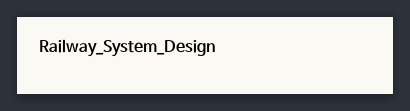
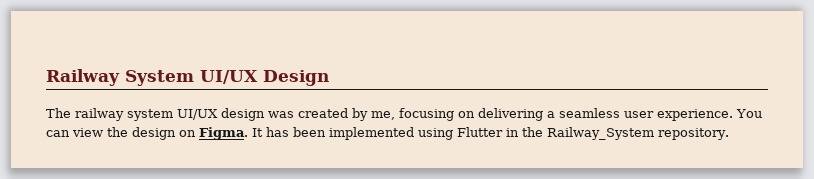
[39,39,215,57] Railway_System_Design -> [46,69,329,86] [46,108,762,121] [46,127,729,140] Railway System UI/UX Design // The railway system UI/UX design was created by me, focusing on delivering a seamless user experience. You can view the design on Figma. It has been implemented using Flutter in the Railway_System repository.

